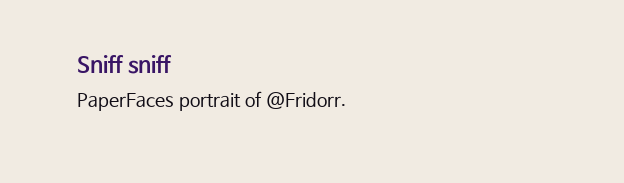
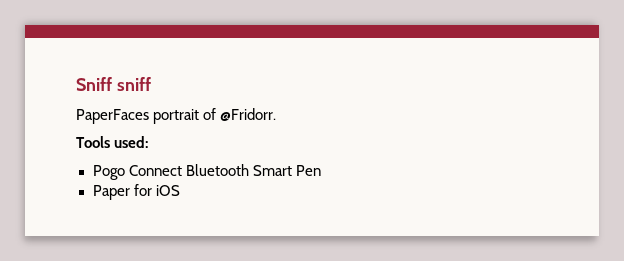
(346, 100) none -> [76,136,149,148] [92,164,321,180] [92,184,180,200] // Tools used: // Pogo Connect Bluetooth Smart Pen // Paper for iOS

